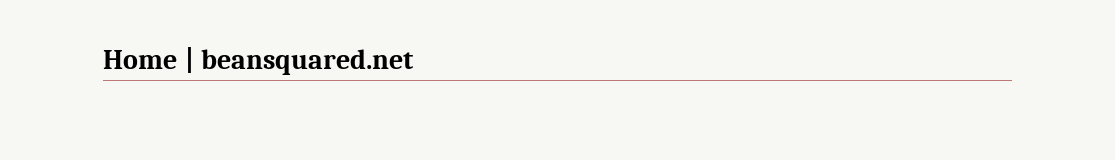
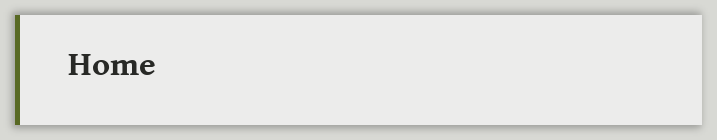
[184,47,415,75] | beansquared.net -> (156, 64) none

